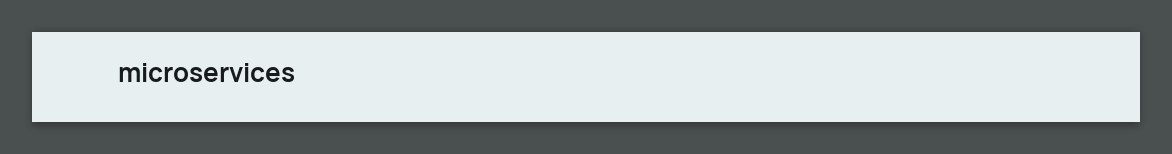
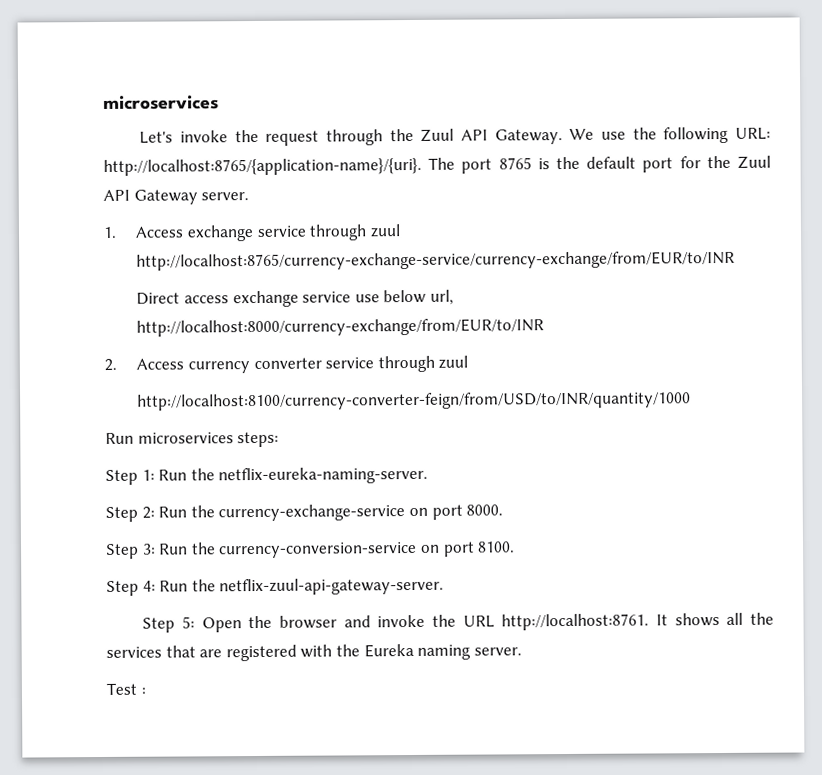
[118,63,295,82] microservices -> [103,95,219,110] [139,126,771,146] [103,155,772,176] [103,189,250,205] [103,224,401,242] [136,250,736,271] [136,289,454,308] [136,318,545,337] [104,355,469,374] [137,391,692,411] [105,431,280,448] [105,466,429,485] [105,504,504,522] [106,541,516,559] [106,577,445,596] [142,612,774,633] [106,643,522,662] [106,682,146,695] microservices // Let's invoke the request through the Zuul API Gateway. We use the following URL: http://localhost:8765/{application-name}/{uri}. The port 8765 is the default port for the Zuul API Gateway server. // 1. Access exchange service through zuul http://localhost:8765/currency-exchange-service/currency-exchange/from/EUR/to/INR // Direct access exchange service use below url, http://localhost:8000/currency-exchange/from/EUR/to/INR // 2. Access currency converter service through zuul // http://localhost:8100/currency-converter-feign/from/USD/to/INR/quantity/1000 // Run microservices steps: // Step 1: Run the netflix-eureka-naming-server. // Step 2: Run the currency-exchange-service on port 8000. // Step 3: Run the currency-conversion-service on port 8100. // Step 4: Run the netflix-zuul-api-gateway-server. // Step 5: Open the browser and invoke the URL http://localhost:8761. It shows all the services that are registered with the Eureka naming server. // Test :

